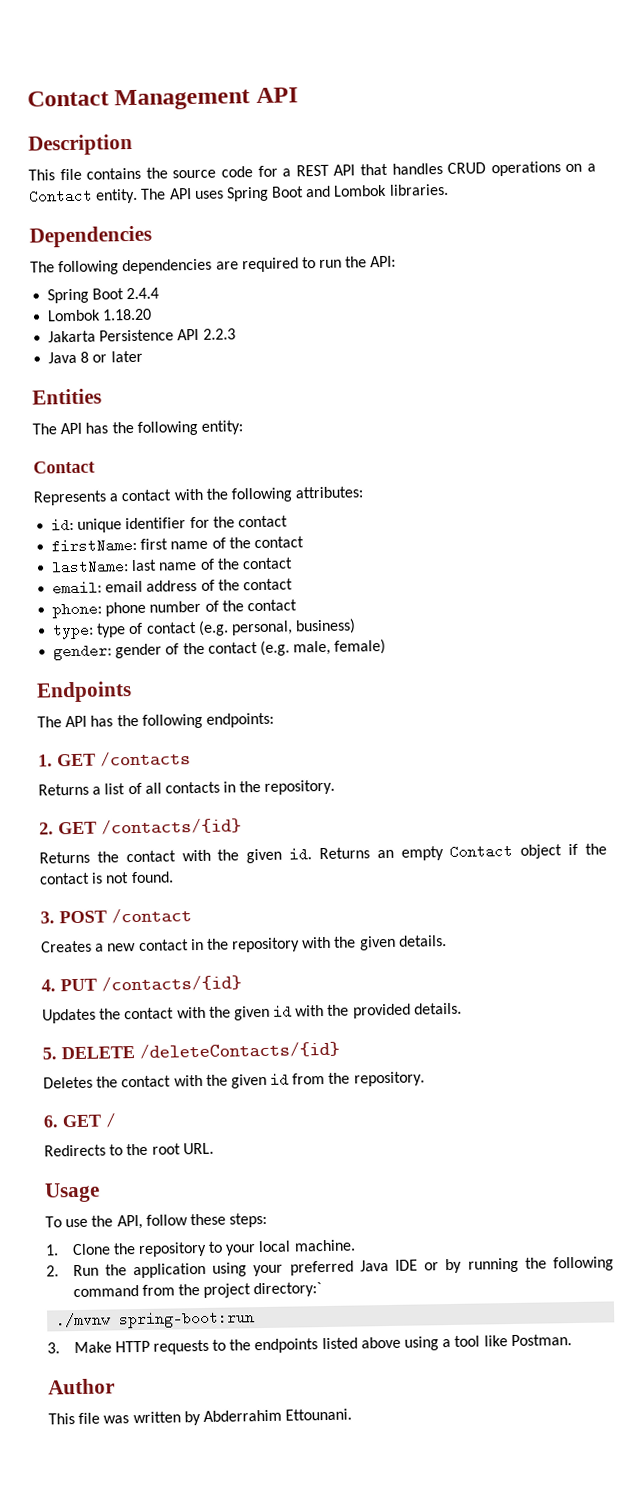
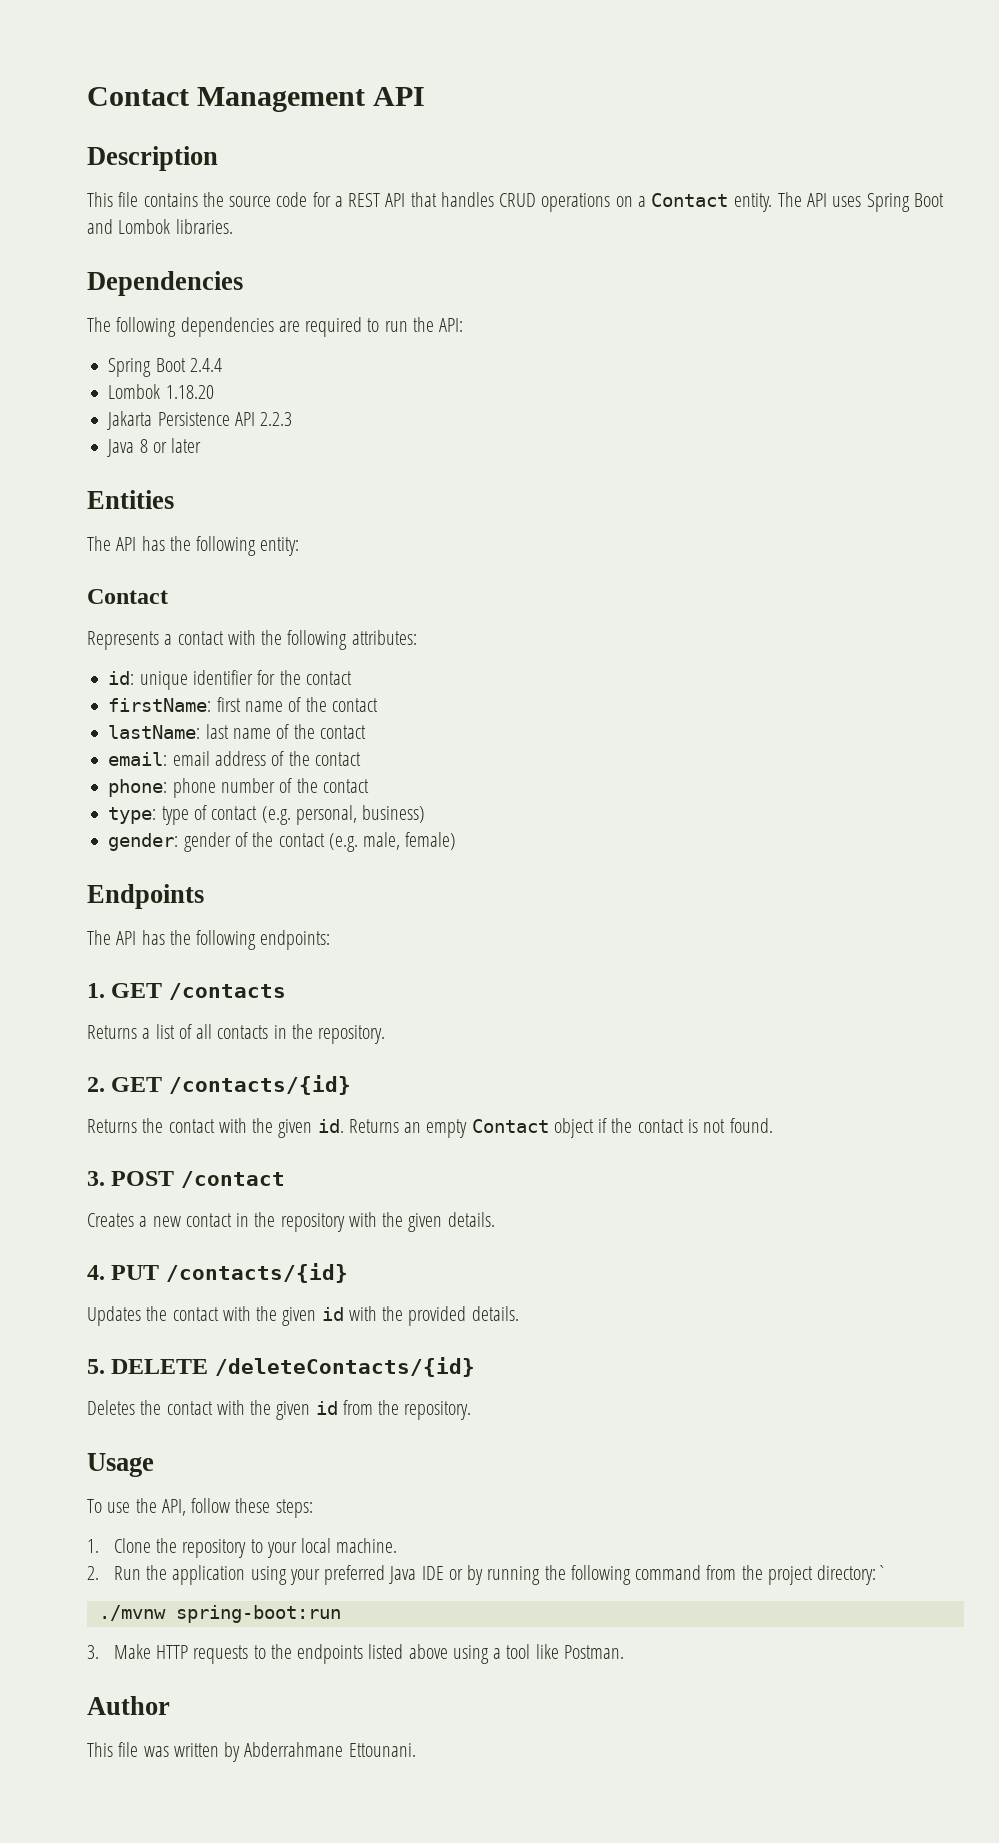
[43,1112,117,1128] [44,1142,214,1157] // 6. GET / // Redirects to the root URL. -> (472, 1410) none
[202,1409,282,1423] Abderrahim -> [244,1742,344,1757] Abderrahmane

